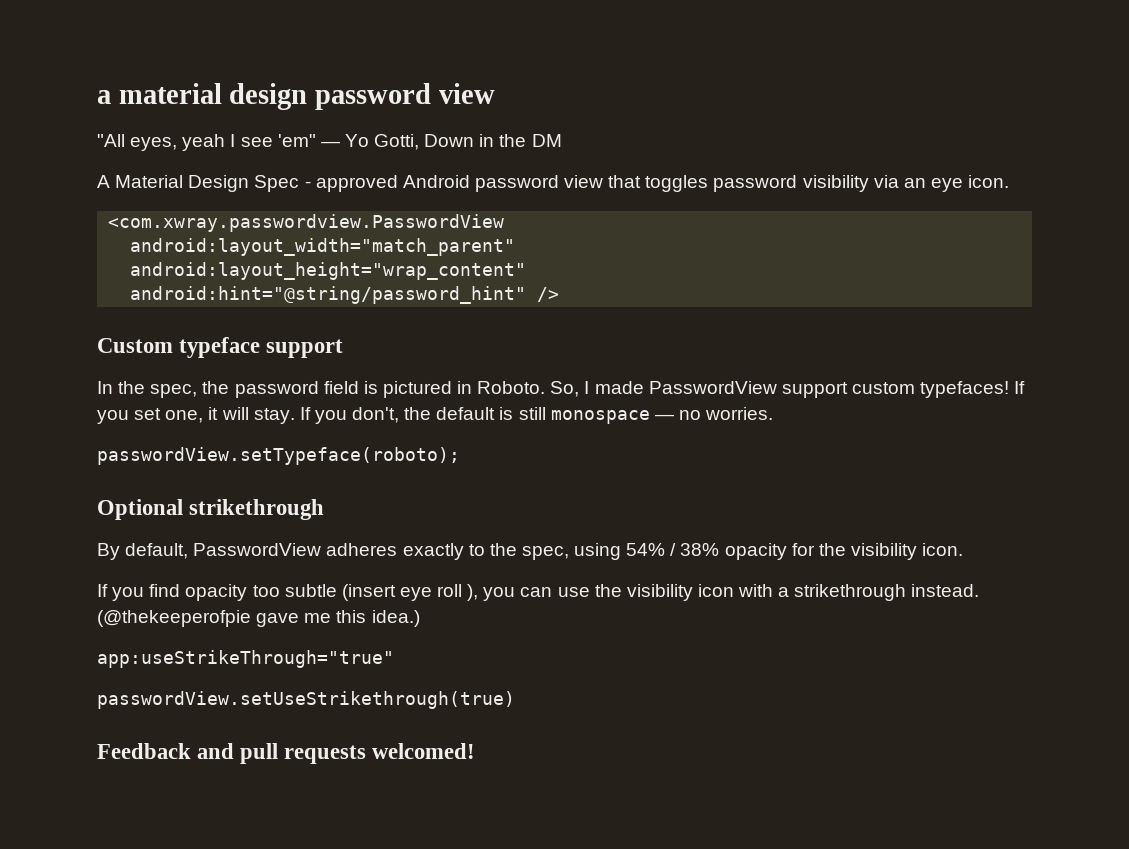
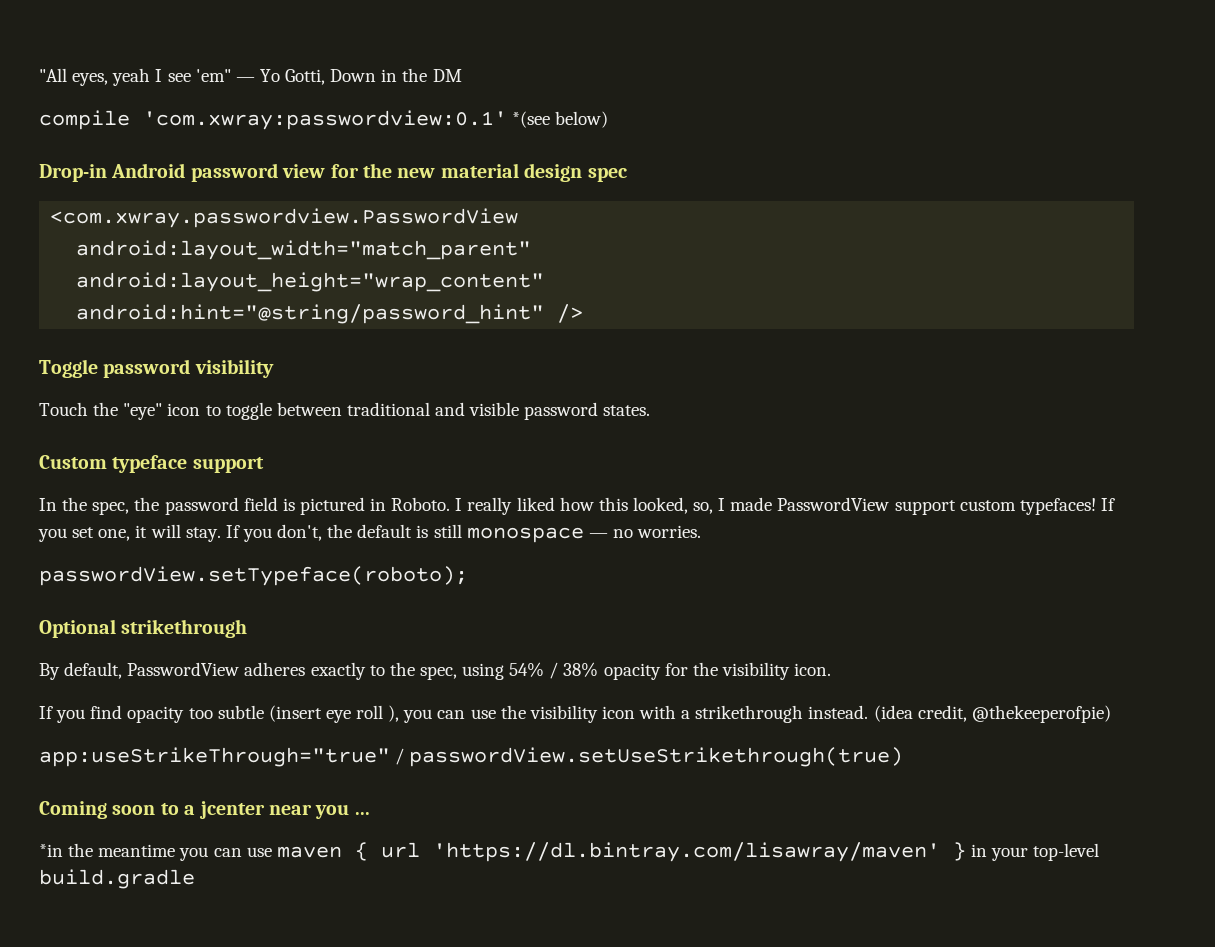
[97,83,495,110] a material design password view // -> (39, 75) none
[97,175,1010,192] A Material Design Spec - approved Android password view that toggles password visibility via an eye icon. -> [39,110,609,130] [39,163,627,182] compile 'com.xwray:passwordview:0.1' *(see below) // Drop-in Android password view for the new material design spec
(560, 294) none -> [39,359,274,378] [39,402,651,420] // Toggle password visibility // Touch the "eye" icon to toggle between traditional and visible password states.
[550,381,580,397] So, -> [455,497,714,515] I really liked how this looked, so,
[97,610,420,627] (@thekeeperofpie gave me this idea.) -> [873,705,1111,723] (idea credit, @thekeeperofpie)
(394, 659) // -> [395,748,405,765] /
[97,743,476,764] Feedback and pull requests welcomed! -> [39,801,370,819] [39,842,1100,862] [39,869,195,889] Coming soon to a jcenter near you ... // *in the meantime you can use maven { url 'https://dl.bintray.com/lisawray/maven' } in your top-level build.gradle

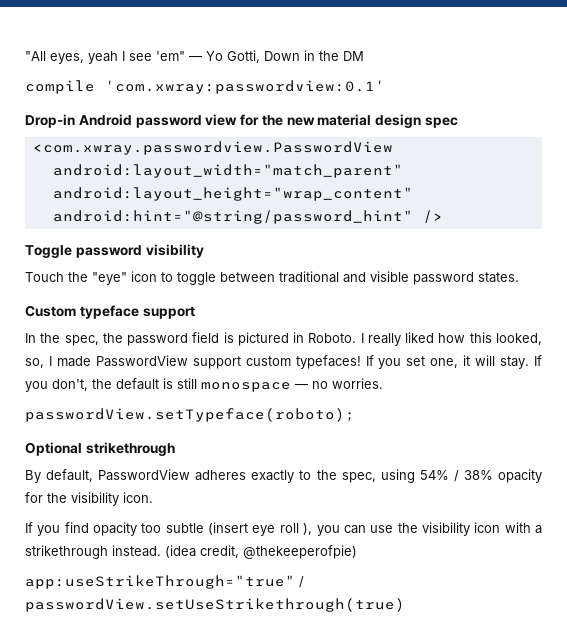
[512,111,609,128] *(see below) -> (385, 87) none
[39,801,370,819] [39,842,1100,862] [39,869,195,889] // Coming soon to a jcenter near you ... // *in the meantime you can use maven { url 'https://dl.bintray.com/lisawray/maven' } in your top-level build.gradle -> (405, 605) none

